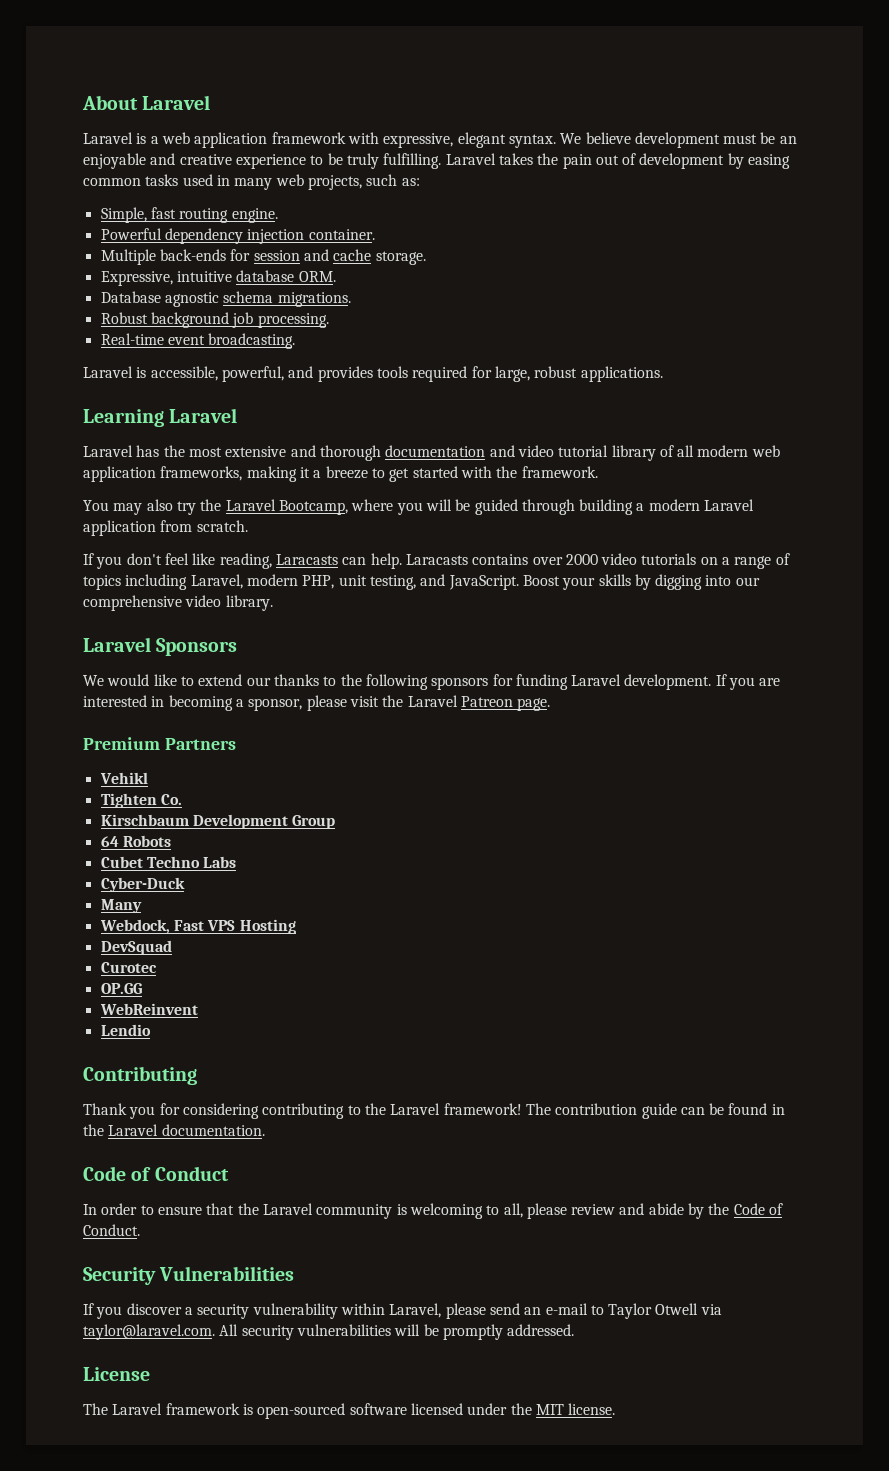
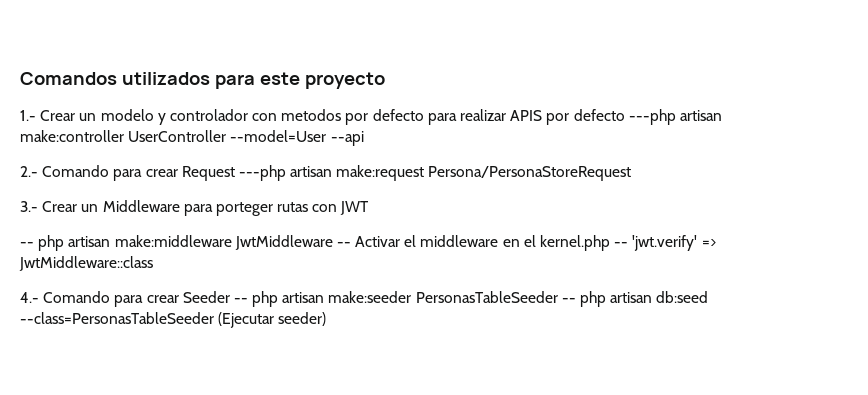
[82,95,211,110] [83,132,797,148] [83,153,791,169] [83,174,420,190] [100,207,278,223] [100,228,375,244] [100,249,426,265] [100,270,336,286] [100,291,351,307] [100,312,329,328] [100,333,296,349] [83,366,663,382] [83,408,238,427] [83,445,780,461] [83,466,598,482] [83,499,755,515] [83,520,248,536] [83,553,790,569] [83,574,760,590] [83,595,273,611] [83,637,238,656] [83,674,781,690] [83,695,551,711] [83,737,236,750] [99,772,148,784] [100,793,182,808] [100,814,336,829] [100,835,171,847] [100,856,237,868] [100,877,185,892] [100,899,142,913] [99,919,296,934] [100,940,172,955] [100,962,157,973] [100,983,142,994] [99,1003,198,1015] [100,1024,151,1036] [83,1066,197,1085] [83,1103,785,1119] [83,1124,265,1136] [83,1166,229,1181] [83,1203,784,1219] [83,1224,140,1236] [83,1266,295,1285] [83,1303,722,1319] [83,1324,575,1340] [83,1367,150,1381] [83,1403,616,1419] About Laravel // Laravel is a web application framework with expressive, elegant syntax. We believe development must be an enjoyable and creative experience to be truly fulfilling. Laravel takes the pain out of development by easing common tasks used in many web projects, such as: // Simple, fast routing engine. // Powerful dependency injection container. // Multiple back-ends for session and cache storage. // Expressive, intuitive database ORM. // Database agnostic schema migrations. // Robust background job processing. // Real-time event broadcasting. // Laravel is accessible, powerful, and provides tools required for large, robust applications. // Learning Laravel // Laravel has the most extensive and thorough documentation and video tutorial library of all modern web application frameworks, making it a breeze to get started with the framework. // You may also try the Laravel Bootcamp, where you will be guided through building a modern Laravel application from scratch. // If you don't feel like reading, Laracasts can help. Laracasts contains over 2000 video tutorials on a range of topics including Laravel, modern PHP, unit testing, and JavaScript. Boost your skills by digging into our comprehensive video library. // Laravel Sponsors // We would like to extend our thanks to the following sponsors for funding Laravel development. If you are interested in becoming a sponsor, please visit the Laravel Patreon page. // Premium Partners // Vehikl // Tighten Co. // Kirschbaum Development Group // 64 Robots // Cubet Techno Labs // Cyber-Duck // Many // Webdock, Fast VPS Hosting // DevSquad // Curotec // OP.GG // WebReinvent // Lendio // Contributing // Thank you for considering contributing to the Laravel framework! The contribution guide can be found in the Laravel documentation. // Code of Conduct // In order to ensure that the Laravel community is welcoming to all, please review and abide by the Code of Conduct. // Security Vulnerabilities // If you discover a security vulnerability within Laravel, please send an e-mail to Taylor Otwell via taylor@laravel.com. All security vulnerabilities will be promptly addressed. // License // The Laravel framework is open-sourced software licensed under the MIT license. -> [20,72,385,89] [20,109,722,125] [20,130,364,146] [20,165,632,181] [20,200,370,216] [20,235,716,251] [19,256,153,271] [20,291,709,307] [20,312,327,328] Comandos utilizados para este proyecto // 1.- Crear un modelo y controlador con metodos por defecto para realizar APIS por defecto ---php artisan make:controller UserController --model=User --api // 2.- Comando para crear Request ---php artisan make:request Persona/PersonaStoreRequest // 3.- Crear un Middleware para porteger rutas con JWT // -- php artisan make:middleware JwtMiddleware -- Activar el middleware en el kernel.php -- 'jwt.verify' => JwtMiddleware::class // 4.- Comando para crear Seeder -- php artisan make:seeder PersonasTableSeeder -- php artisan db:seed --class=PersonasTableSeeder (Ejecutar seeder)

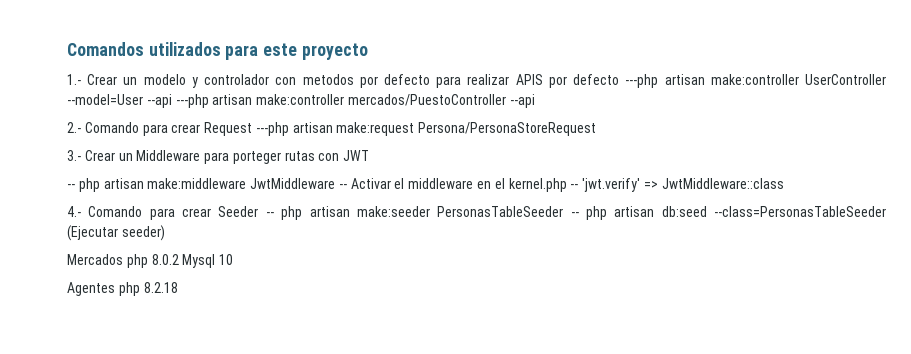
(364, 138) none -> [175,94,535,108] ---php artisan make:controller mercados/PuestoController --api
(327, 319) none -> [67,254,234,268] [67,282,178,296] // Mercados php 8.0.2 Mysql 10 // Agentes php 8.2.18

